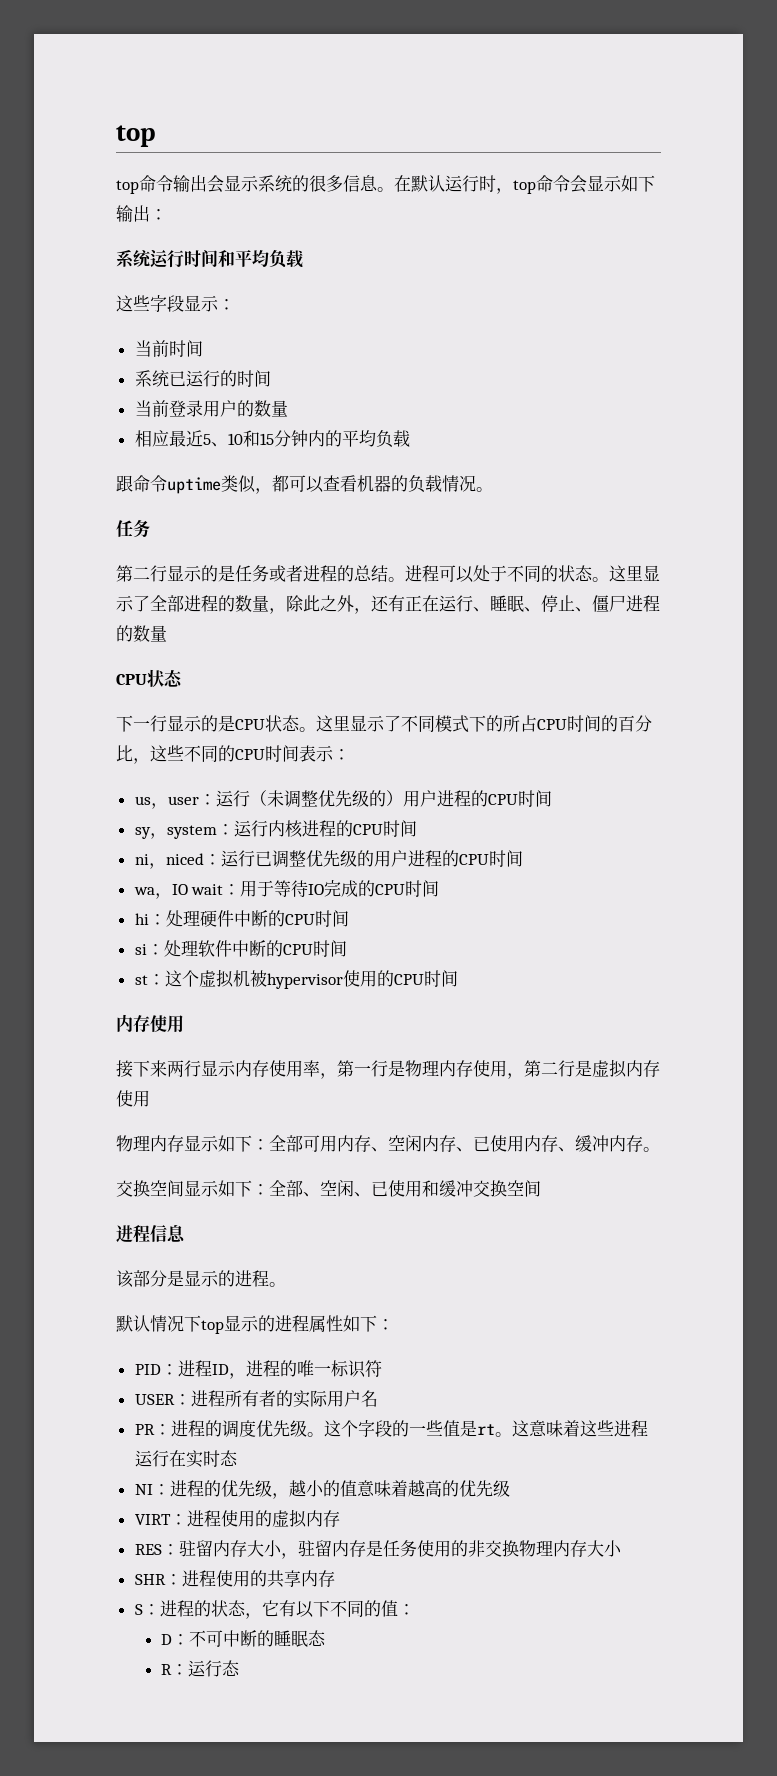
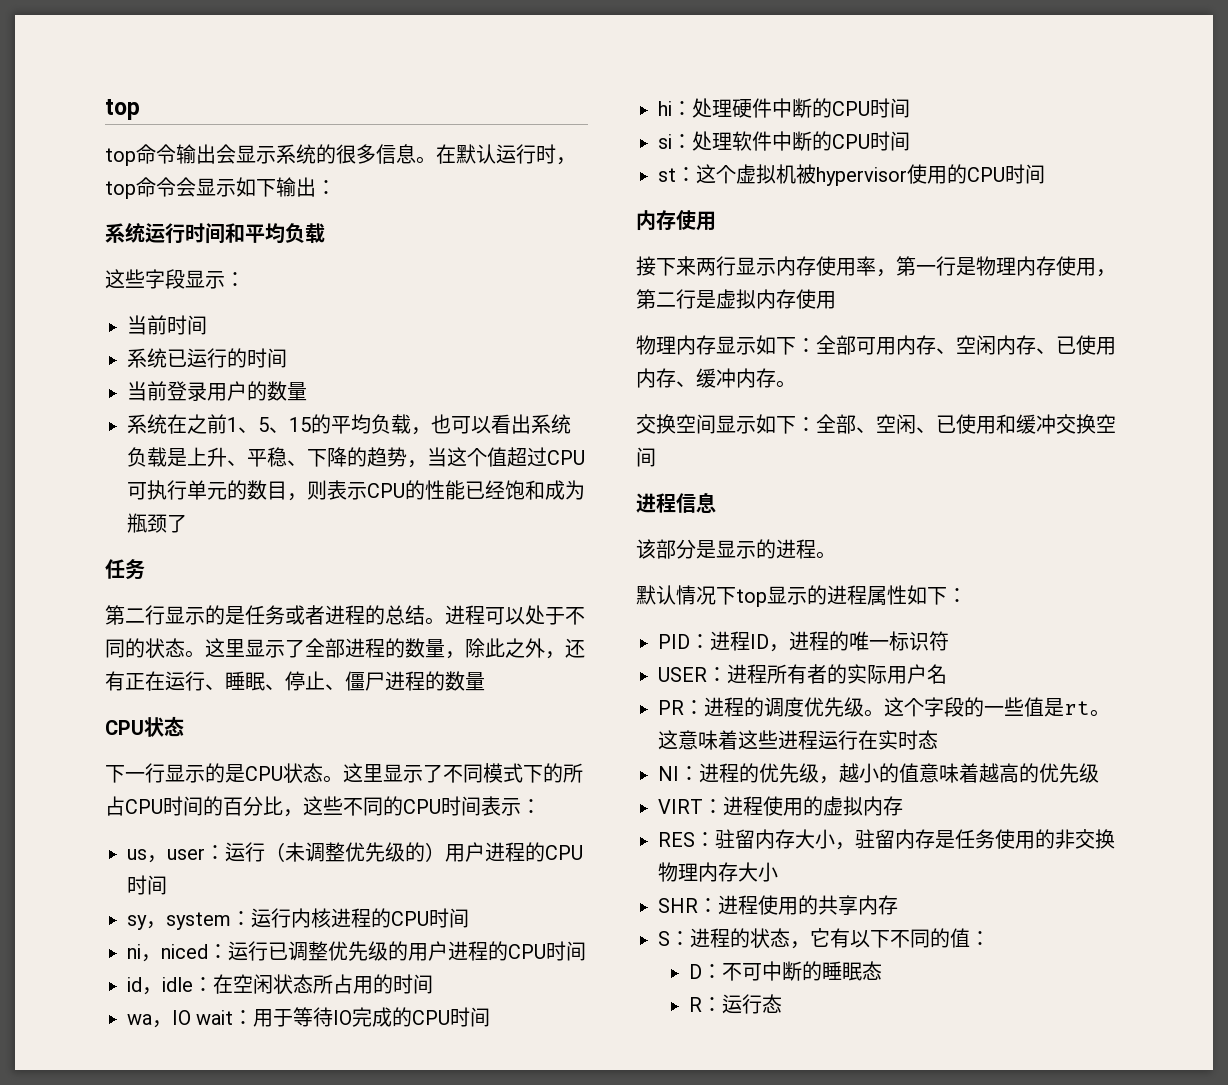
[134,430,410,448] [116,475,493,494] 相应最近5、10和15分钟内的平均负载 // 跟命令uptime类似，都可以查看机器的负载情况。 -> [127,414,571,435] [127,447,585,468] [127,480,585,501] [127,513,187,533] 系统在之前1、5、15的平均负载，也可以看出系统负载是上升、平稳、下降的趋势，当这个值超过CPU可执行单元的数目，则表示CPU的性能已经饱和成为瓶颈了
(523, 858) none -> [127,974,433,995] // id，idle：在空闲状态所占用的时间

